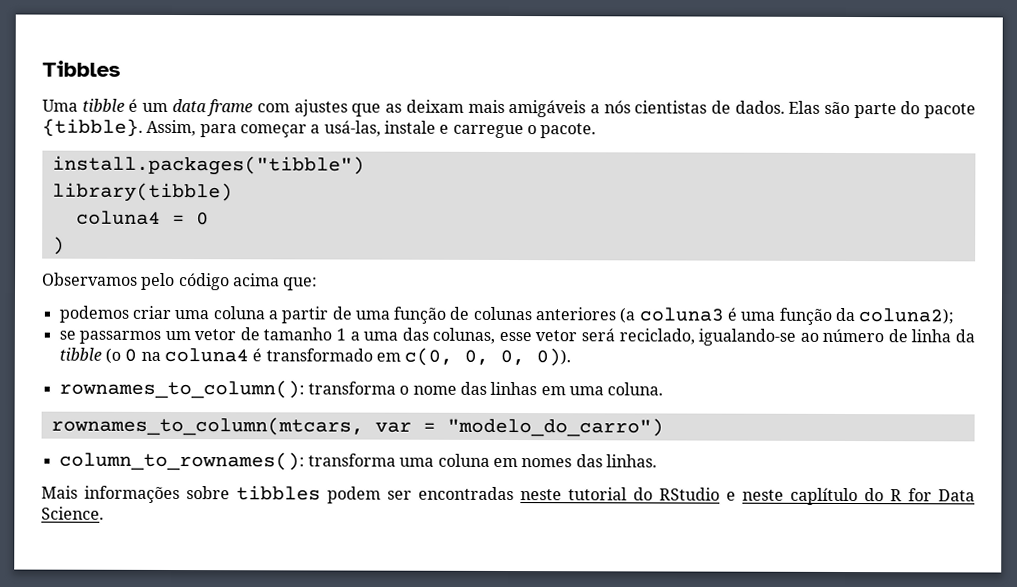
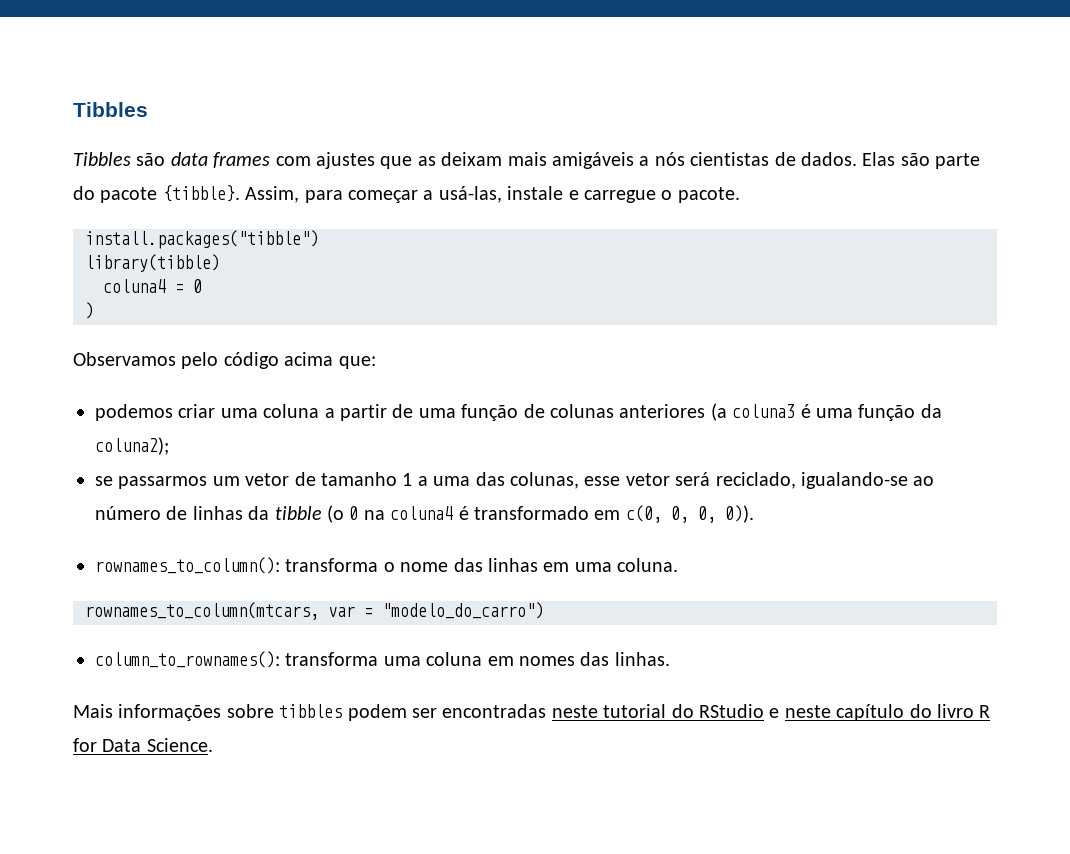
[42,98,254,117] Uma tibble é um data frame -> [73,152,271,168] Tibbles são data frames
[911,329,952,343] linha -> [192,506,243,520] linhas
[790,487,884,506] caplítulo do -> [836,704,974,721] capítulo do livro

